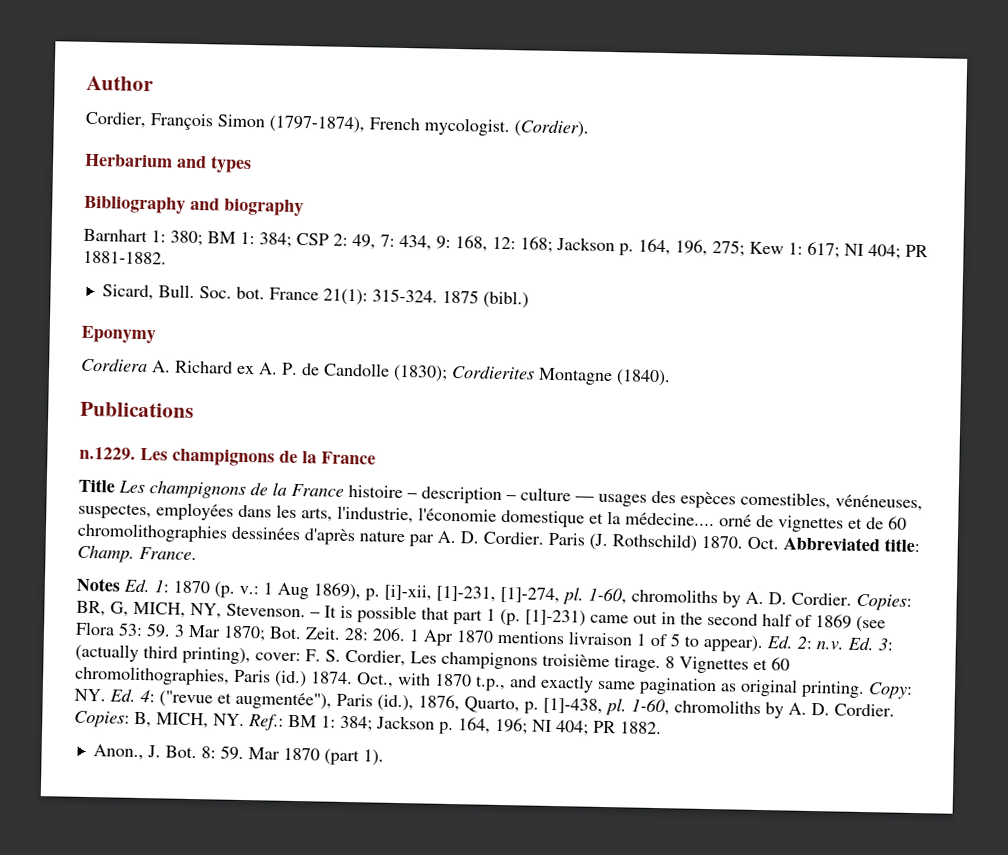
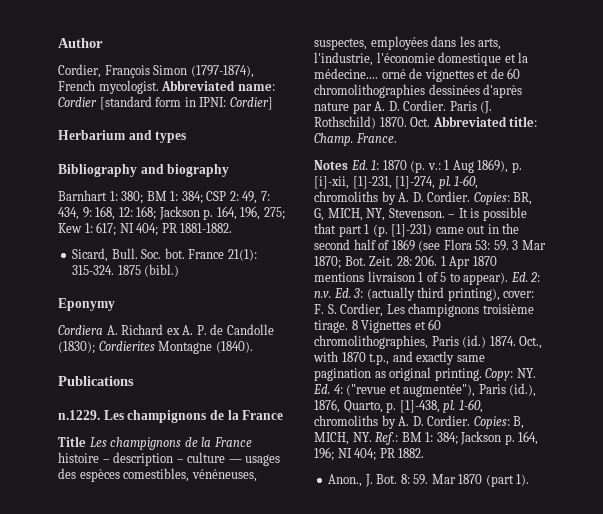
[514,119,589,138] (Cordier). -> [161,80,275,91] [58,96,273,110] Abbreviated name: Cordier [standard form in IPNI: Cordier]

